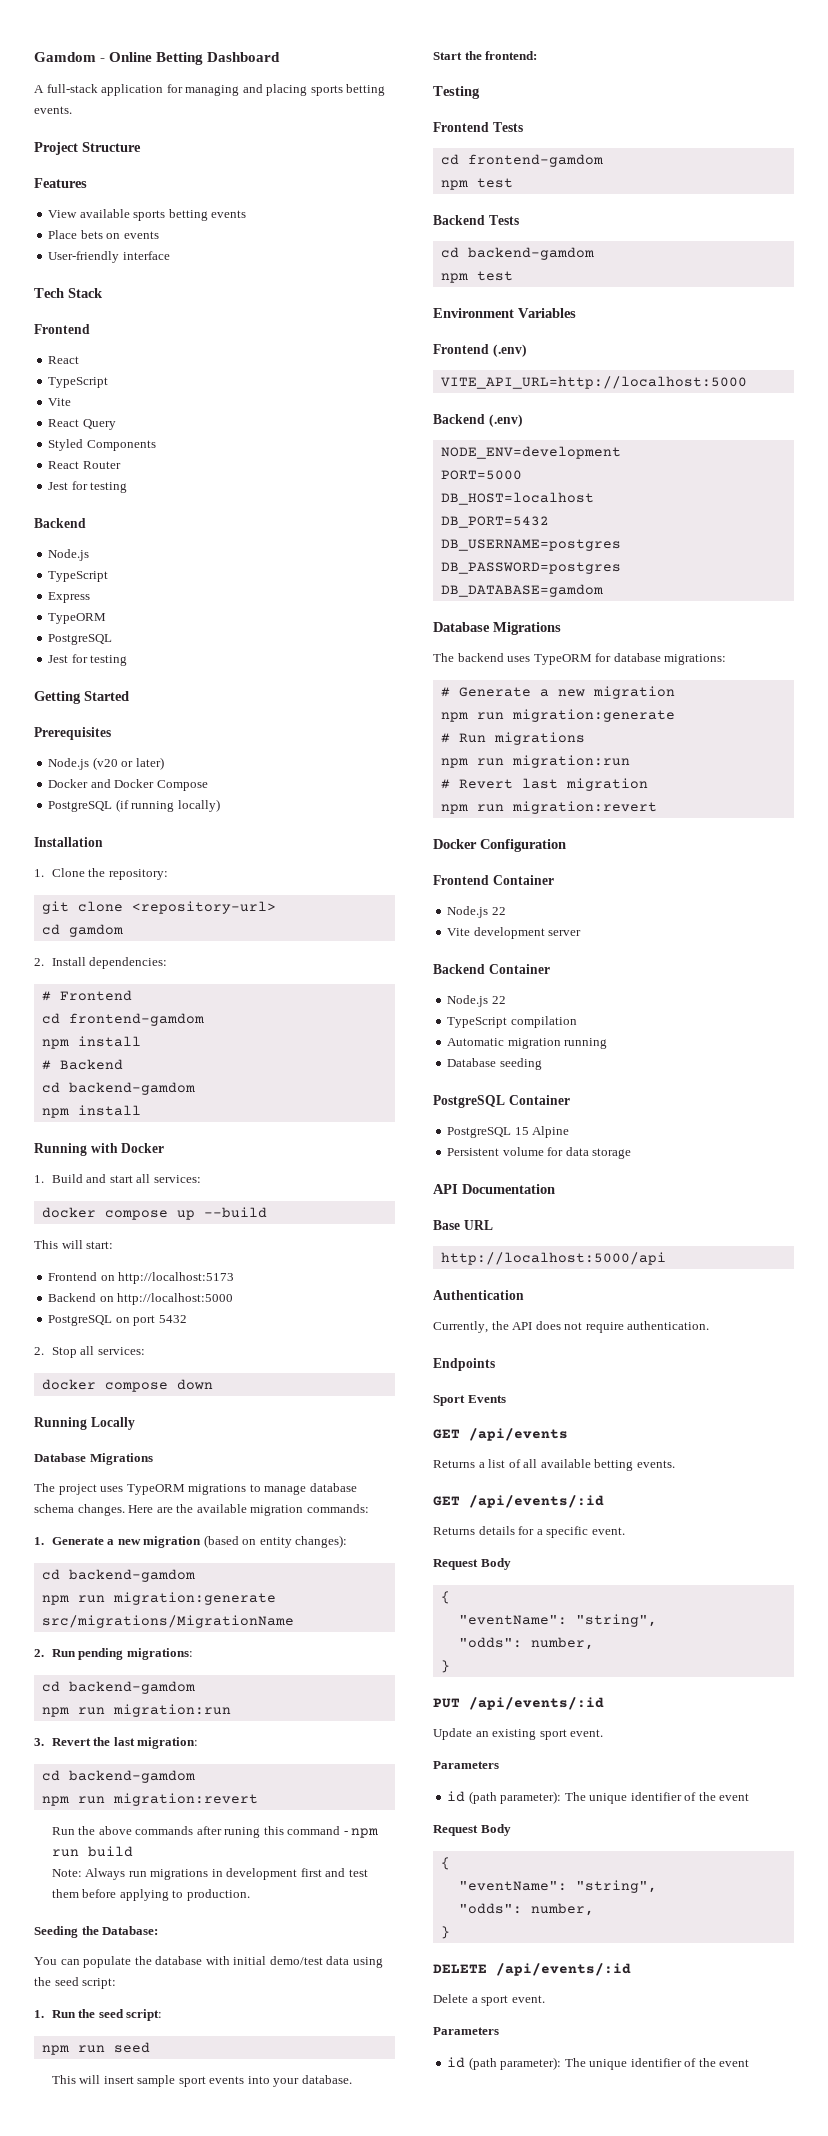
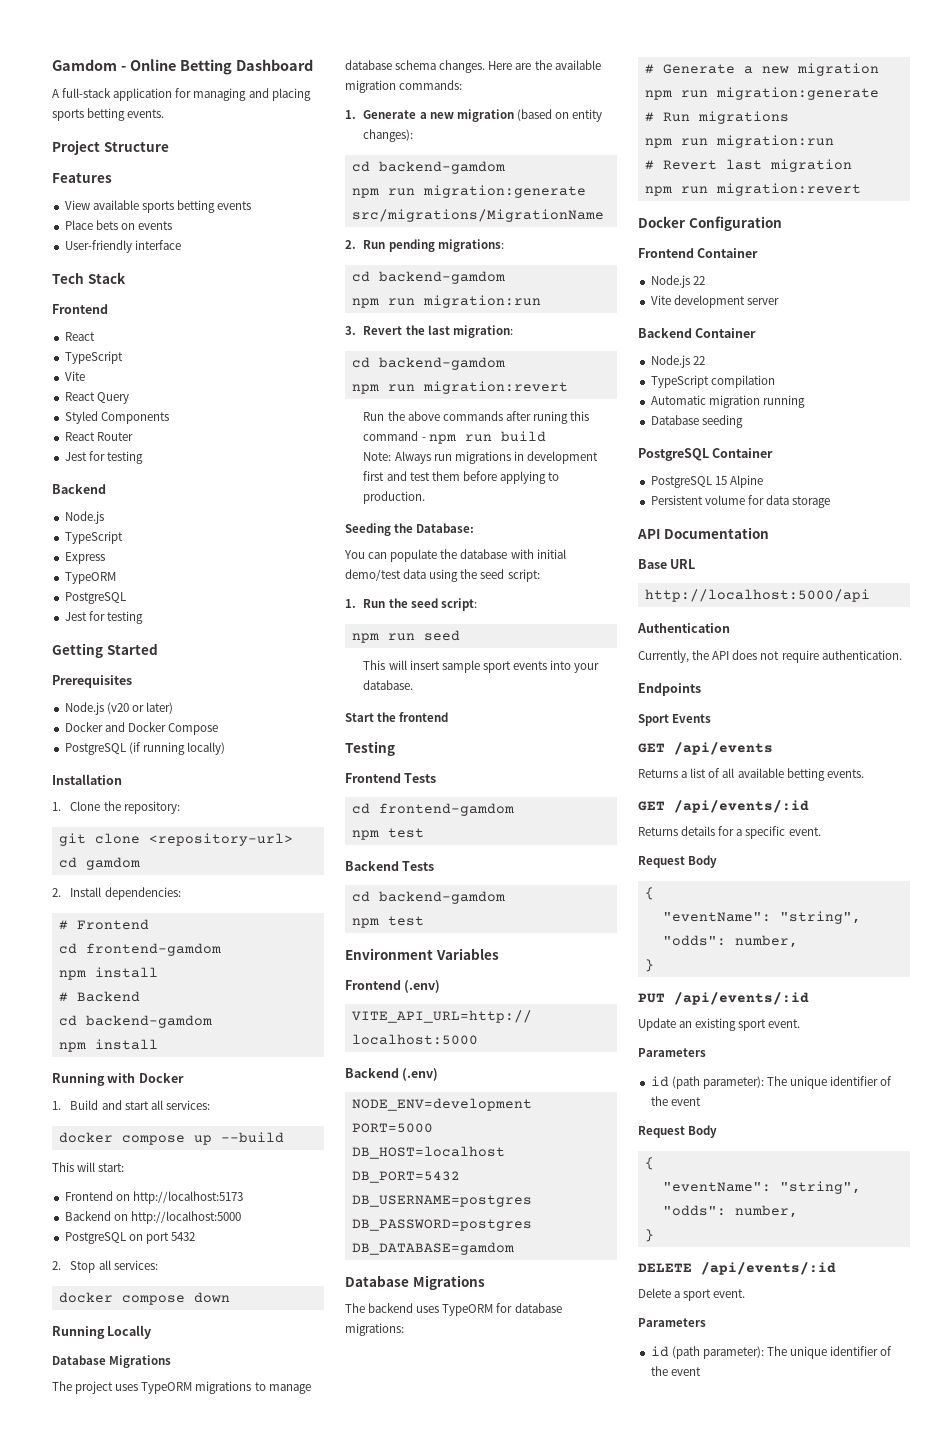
[485,51,538,60] frontend: -> [399,712,449,722] frontend

